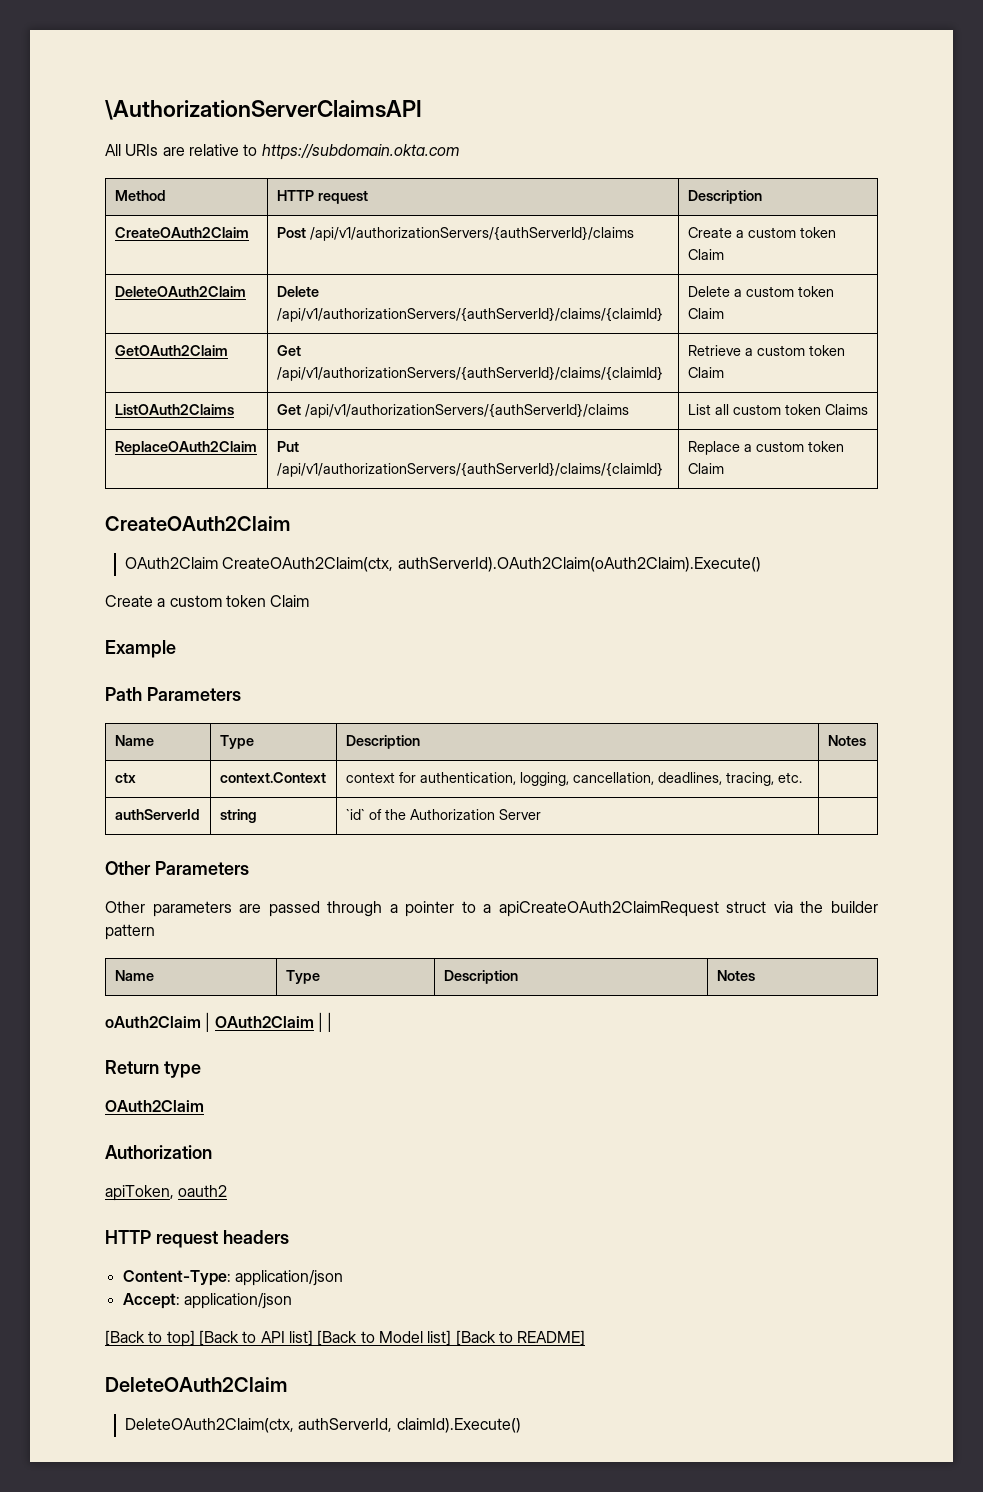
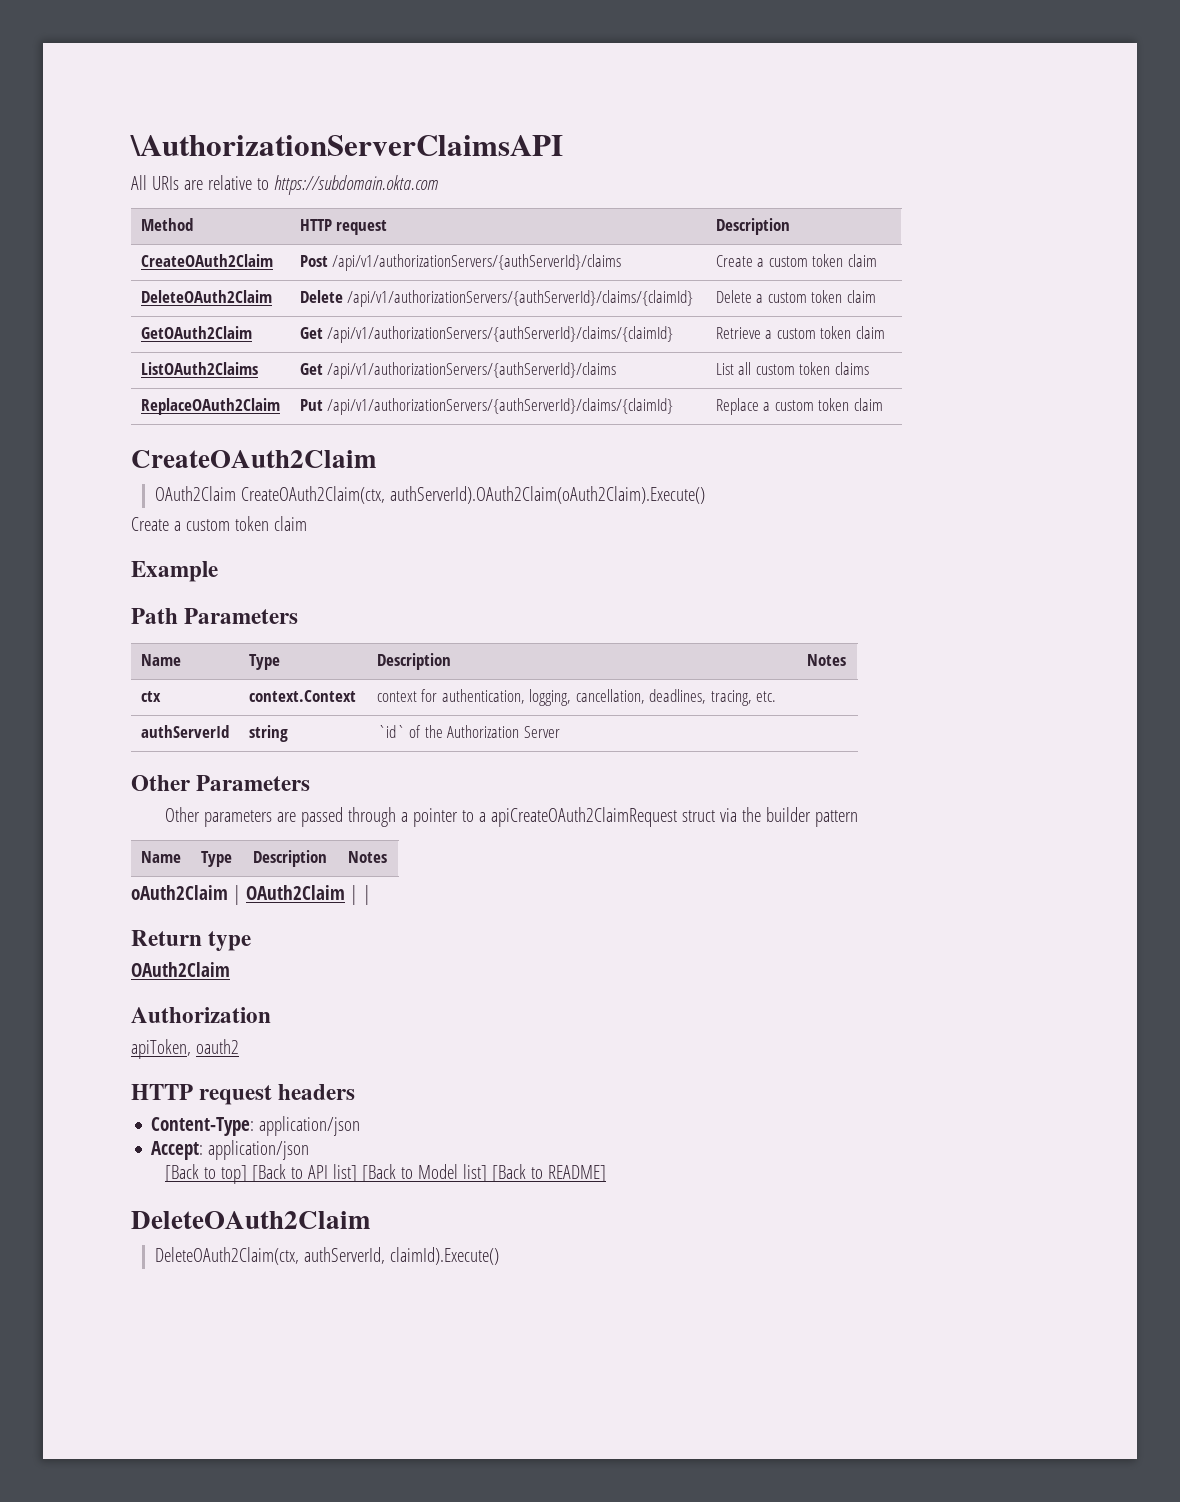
[687,249,724,260] Claim -> [847,254,877,267] claim
[687,308,724,319] Claim -> [846,290,876,303] claim
[687,367,724,378] Claim -> [855,326,885,339] claim
[824,404,868,415] Claims -> [834,362,869,375] claims
[687,463,724,474] Claim -> [853,398,883,411] claim
[270,595,310,607] Claim -> [273,516,307,531] claim

